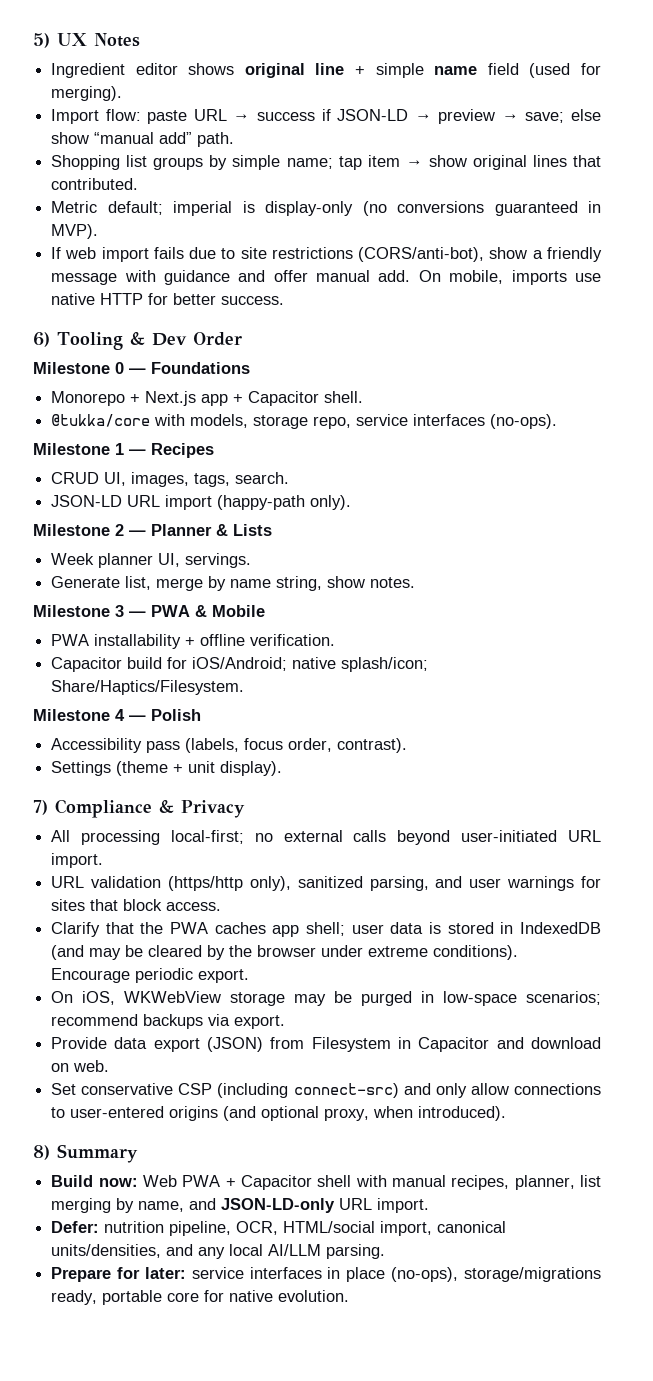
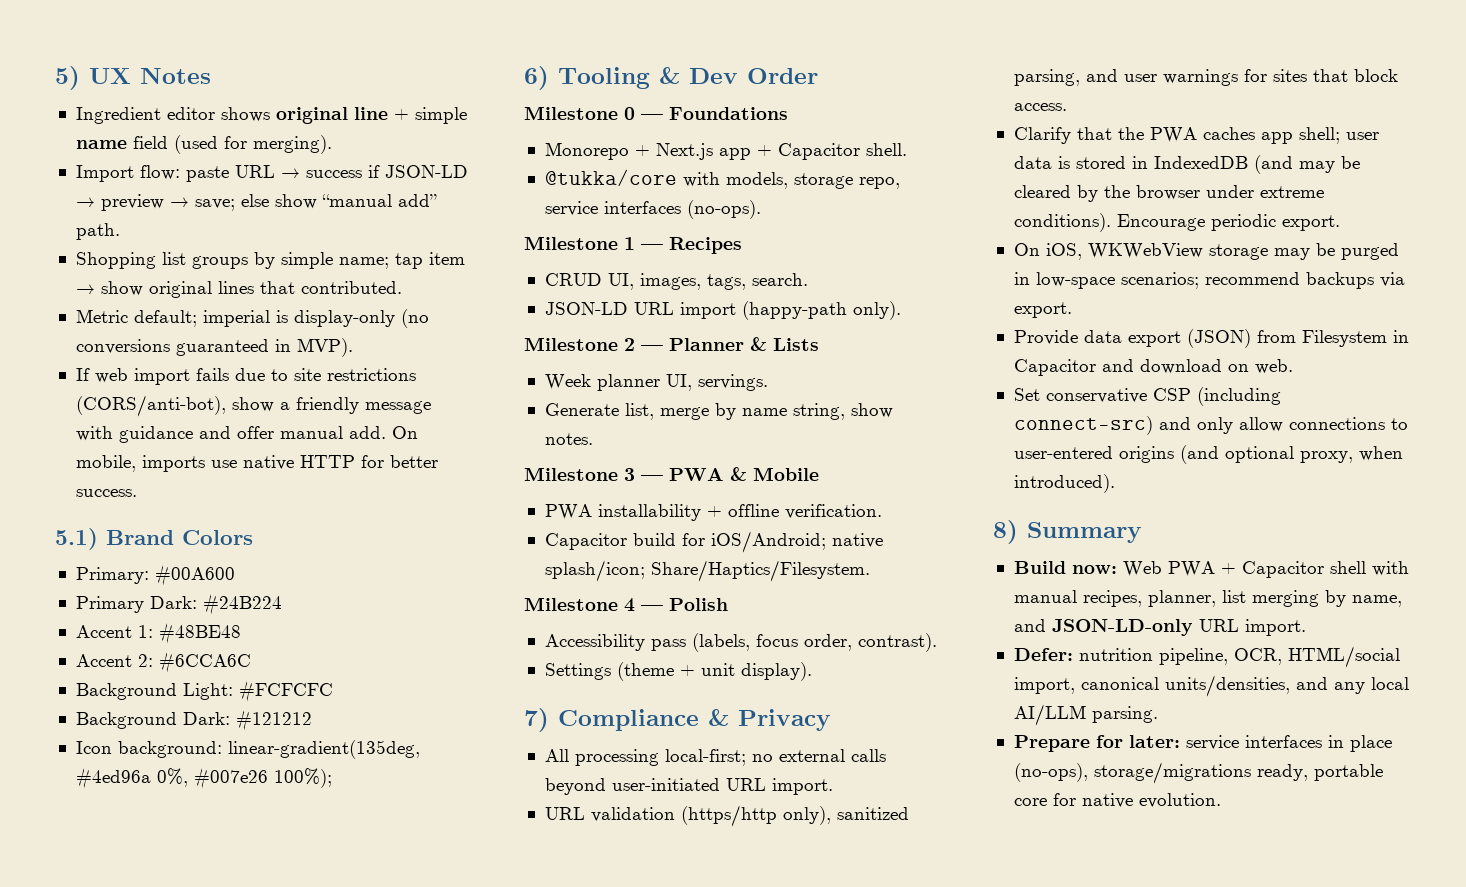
(285, 300) none -> [55,528,253,550] [75,565,235,586] [75,594,282,615] [75,623,241,644] [75,652,251,673] [75,681,333,702] [75,710,312,731] [75,740,420,759] [75,768,332,789] // 5.1) Brand Colors // Primary: #00A600 // Primary Dark: #24B224 // Accent 1: #48BE48 // Accent 2: #6CCA6C // Background Light: #FCFCFC // Background Dark: #121212 // Icon background: linear-gradient(135deg, #4ed96a 0%, #007e26 100%);

